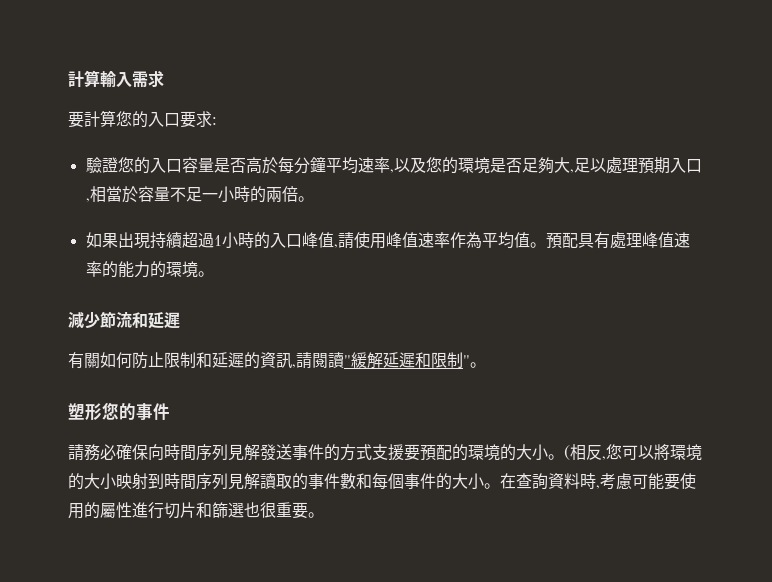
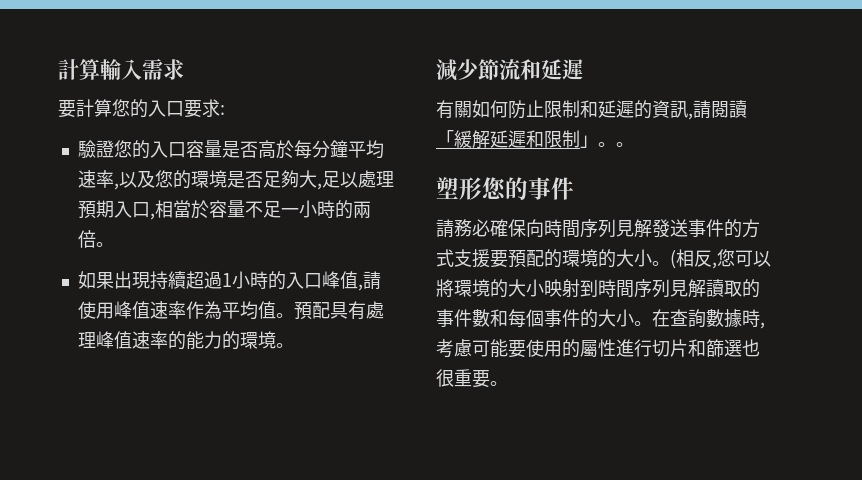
[344,355,351,366] " -> [436,130,454,146] 「
[463,355,470,366] " -> [580,135,616,148] 」。
[548,473,580,489] 資料 -> [706,309,742,328] 數據

